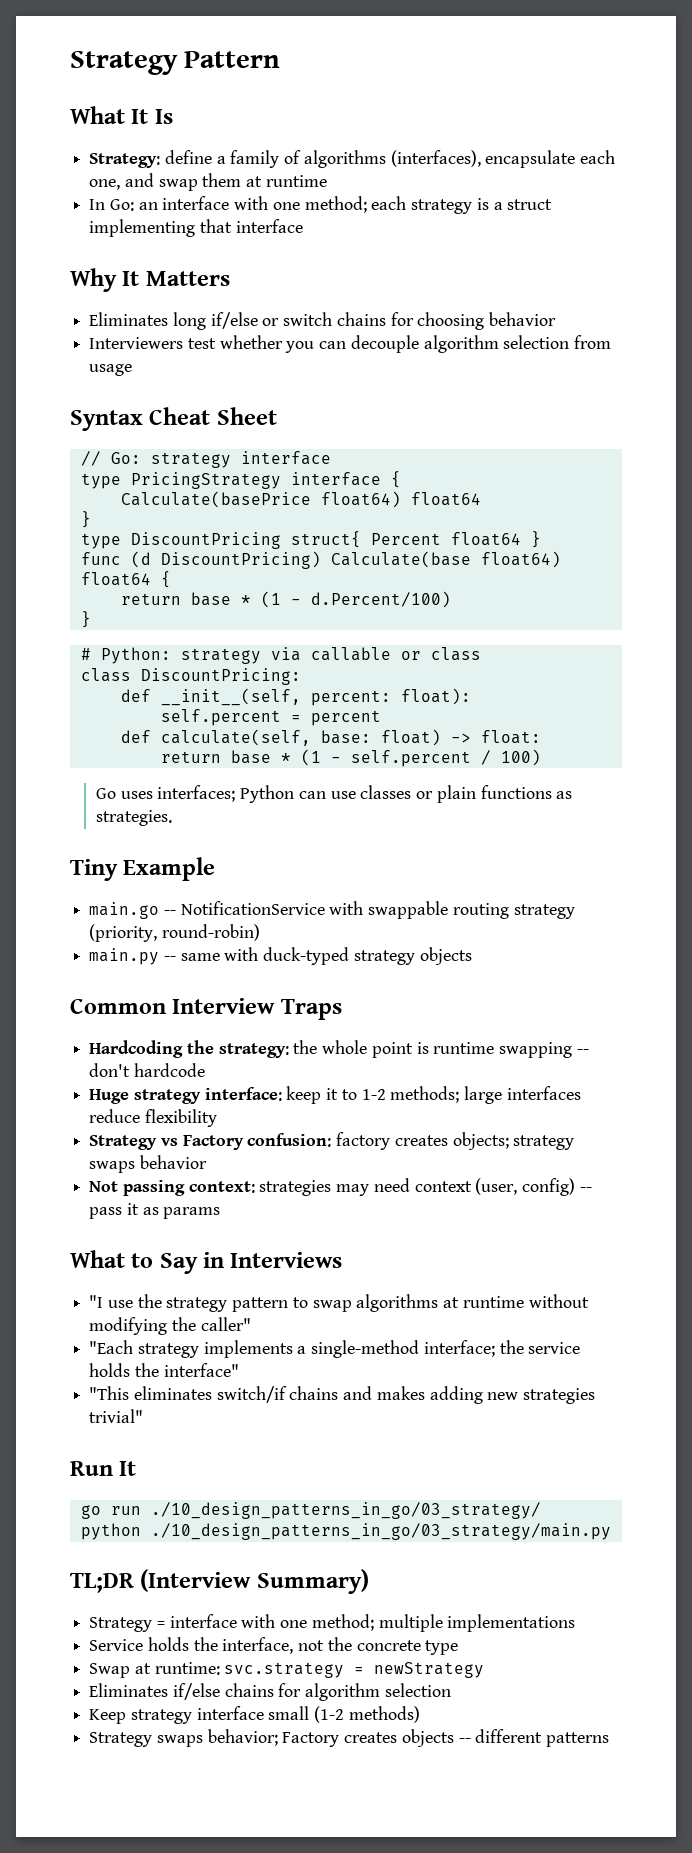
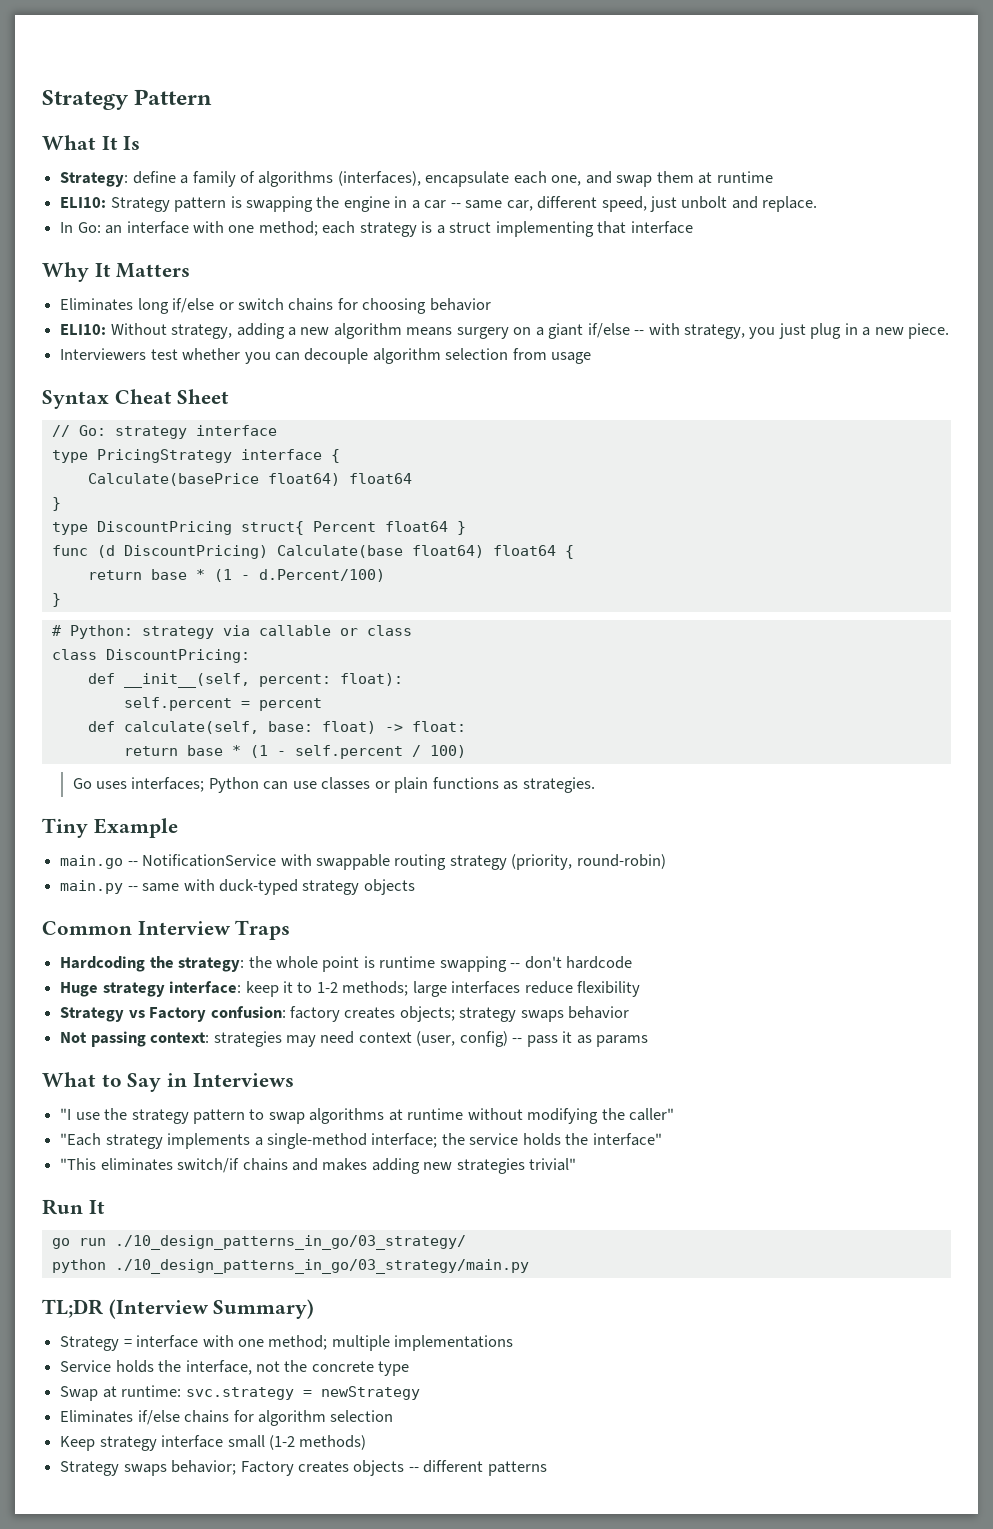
(327, 181) none -> [60,196,818,212] // ELI10: Strategy pattern is swapping the engine in a car -- same car, different speed, just unbolt and replace.
(557, 319) none -> [60,323,950,339] // ELI10: Without strategy, adding a new algorithm means surgery on a giant if/else -- with strategy, you just plug in a new piece.

